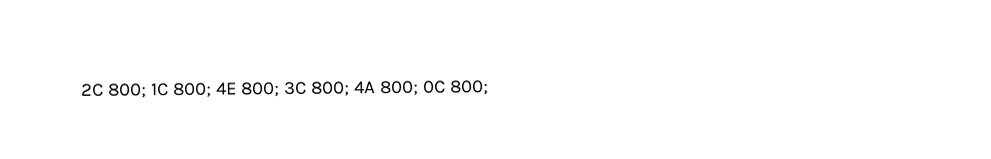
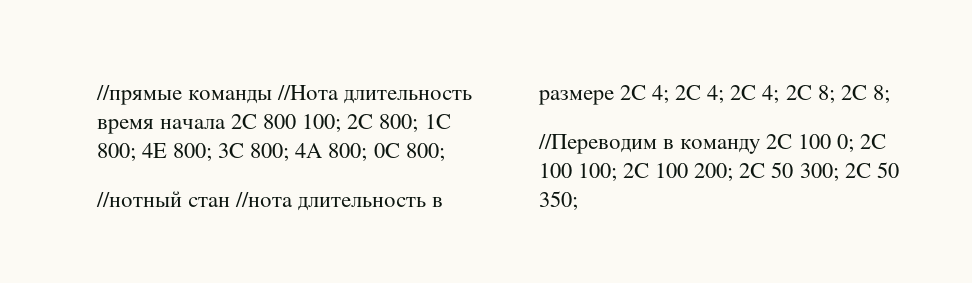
(81, 90) none -> [96,85,473,105] [97,114,342,134] //прямые команды //Нота длительность время начала 2C 800 100;
(489, 88) none -> [96,191,444,211] [538,85,890,105] [538,134,887,154] [539,162,899,182] [539,191,578,211] // //нотный стан //нота длительность в размере 2С 4; 2C 4; 2C 4; 2C 8; 2C 8; // //Переводим в команду 2С 100 0; 2С 100 100; 2С 100 200; 2С 50 300; 2С 50 350;

